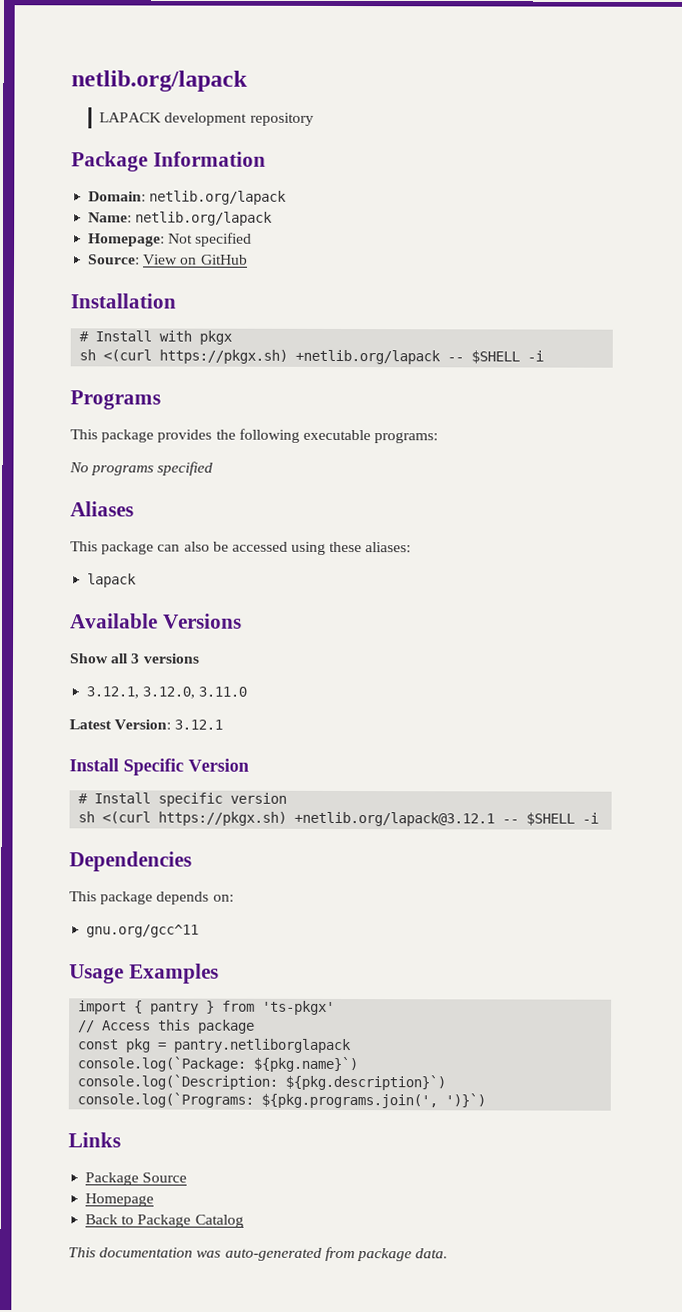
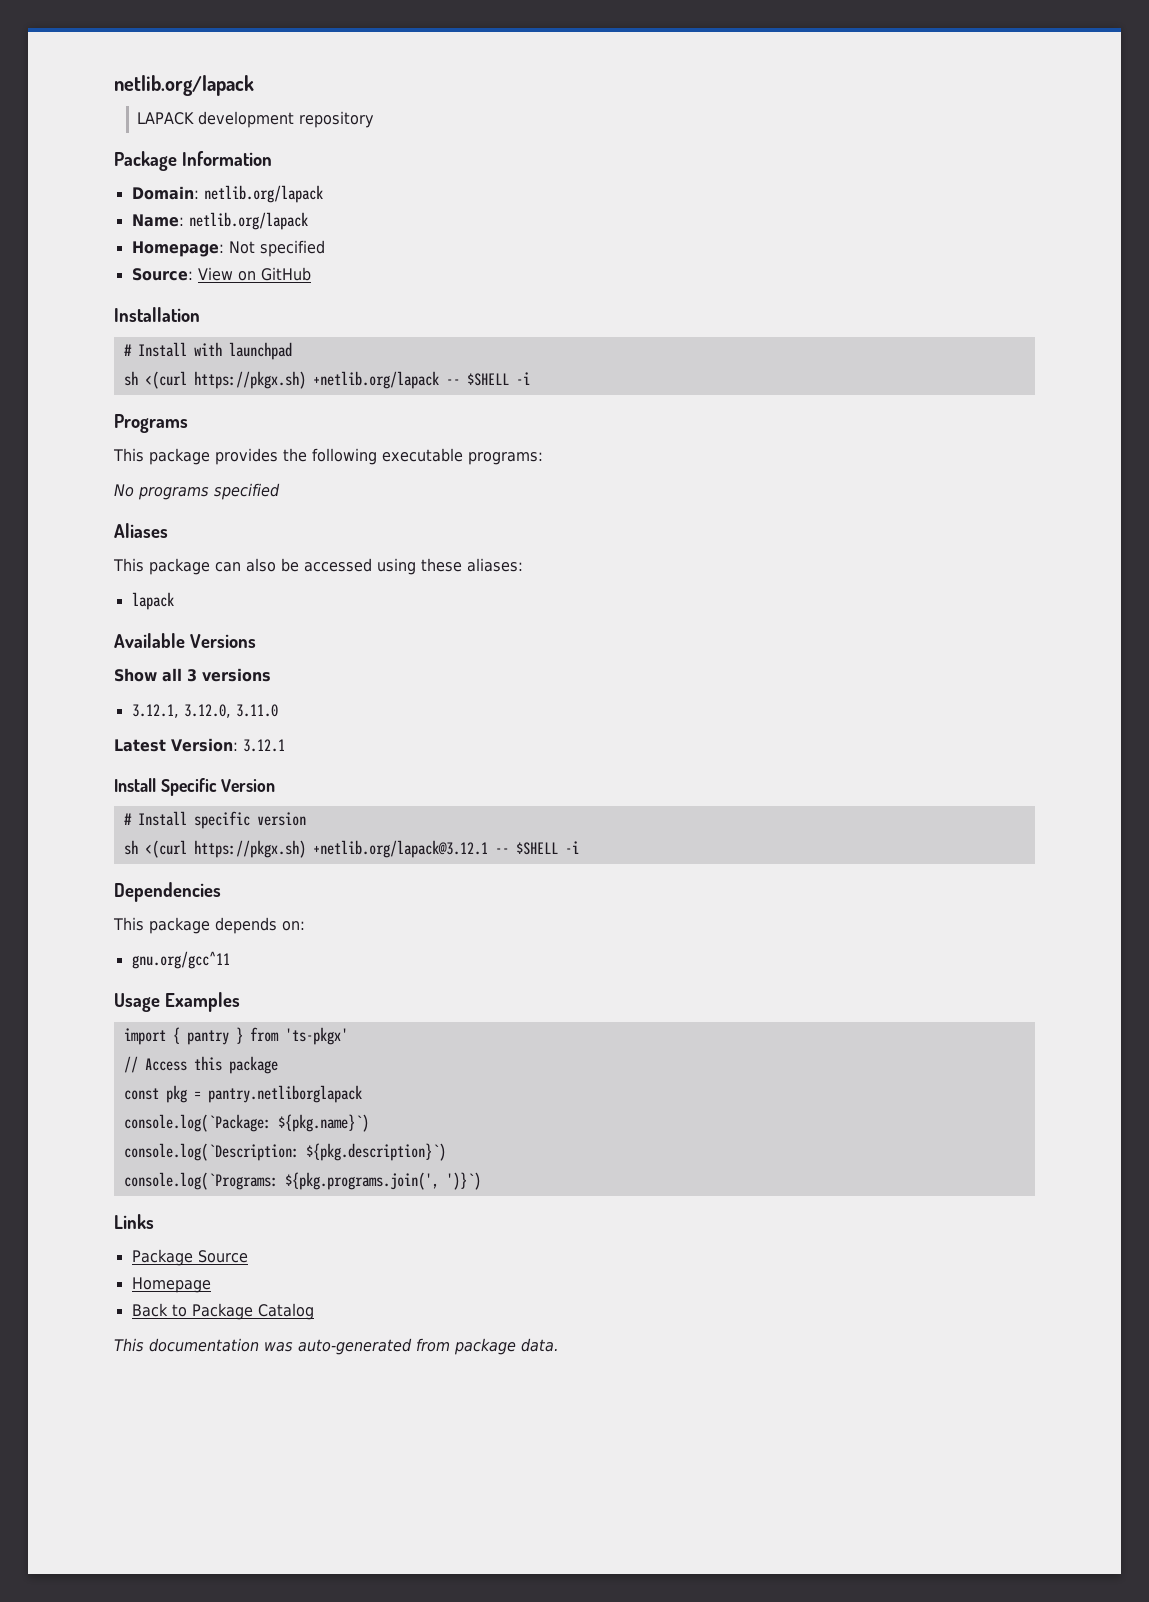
[199,330,233,345] pkgx -> [228,342,292,360] launchpad

